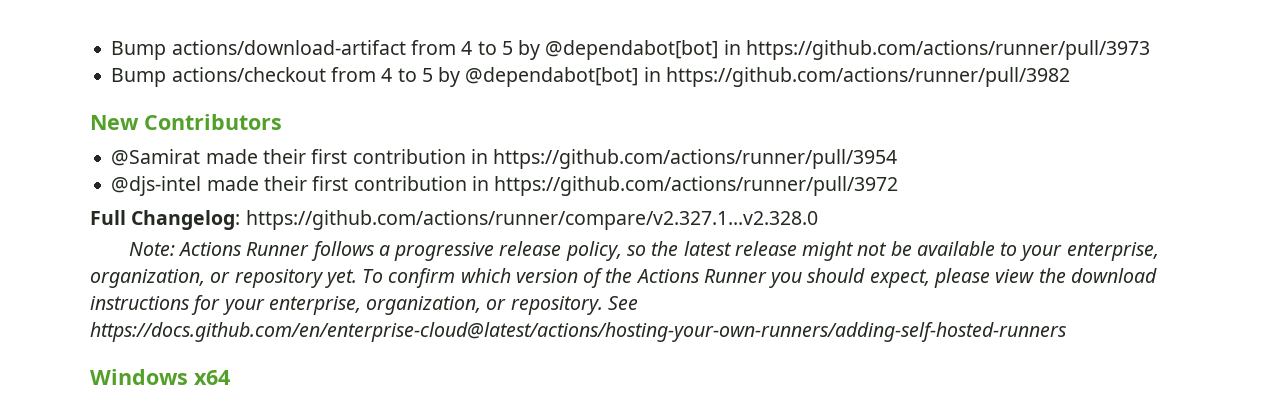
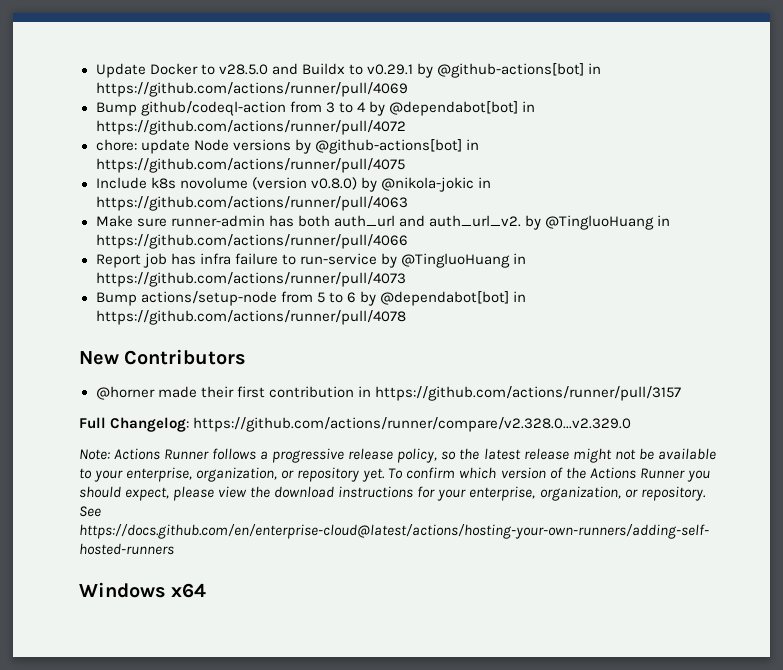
[111,40,1150,60] [111,67,1070,87] Bump actions/download-artifact from 4 to 5 by @dependabot[bot] in https://github.com/actions/runner/pull/3973 // Bump actions/checkout from 4 to 5 by @dependabot[bot] in https://github.com/actions/runner/pull/3982 -> [95,63,601,78] [95,82,408,97] [95,101,535,116] [95,120,406,135] [95,139,479,154] [95,158,405,173] [95,177,491,192] [95,196,408,211] [95,215,670,230] [95,234,408,249] [95,253,526,268] [95,272,406,287] [95,291,526,306] [95,310,406,325] Update Docker to v28.5.0 and Buildx to v0.29.1 by @github-actions[bot] in https://github.com/actions/runner/pull/4069 // Bump github/codeql-action from 3 to 4 by @dependabot[bot] in https://github.com/actions/runner/pull/4072 // chore: update Node versions by @github-actions[bot] in https://github.com/actions/runner/pull/4075 // Include k8s novolume (version v0.8.0) by @nikola-jokic in https://github.com/actions/runner/pull/4063 // Make sure runner-admin has both auth_url and auth_url_v2. by @TingluoHuang in https://github.com/actions/runner/pull/4066 // Report job has infra failure to run-service by @TingluoHuang in https://github.com/actions/runner/pull/4073 // Bump actions/setup-node from 5 to 6 by @dependabot[bot] in https://github.com/actions/runner/pull/4078
[111,149,898,169] [111,176,899,196] @Samirat made their first contribution in https://github.com/actions/runner/pull/3954 // @djs-intel made their first contribution in https://github.com/actions/runner/pull/3972 -> [95,386,681,401] @horner made their first contribution in https://github.com/actions/runner/pull/3157
[245,210,818,230] https://github.com/actions/runner/compare/v2.327.1...v2.328.0 -> [193,417,632,432] https://github.com/actions/runner/compare/v2.328.0...v2.329.0

